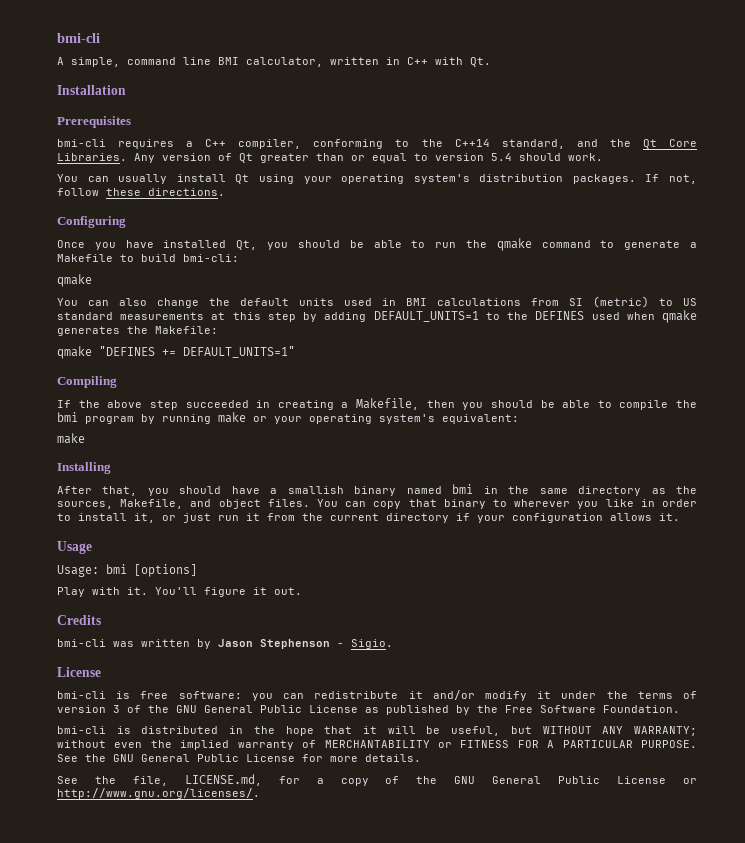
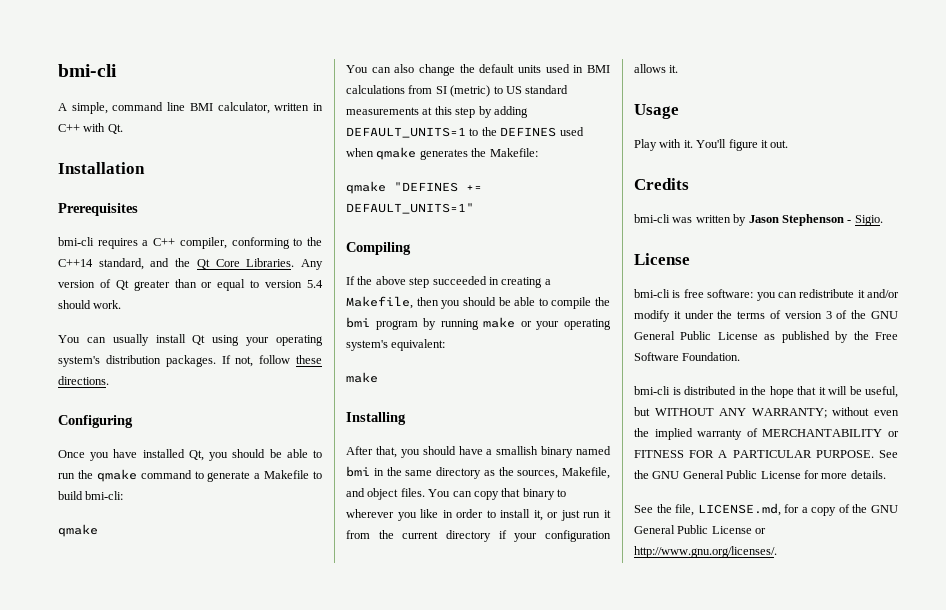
[57,564,197,577] // Usage: bmi [options] -> (679, 111) none

